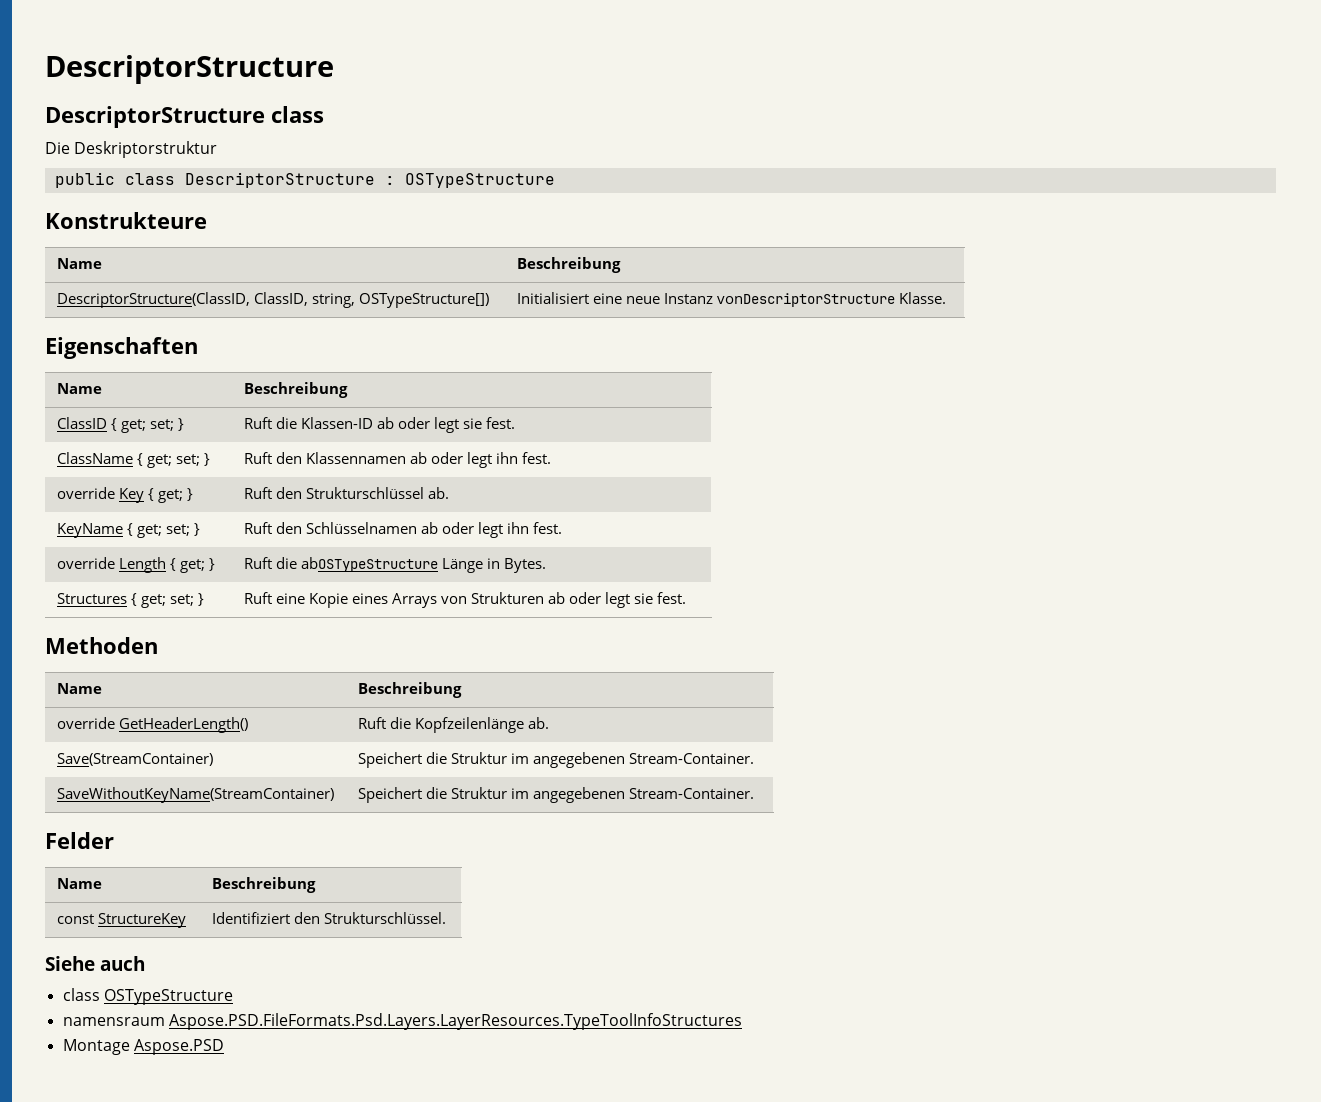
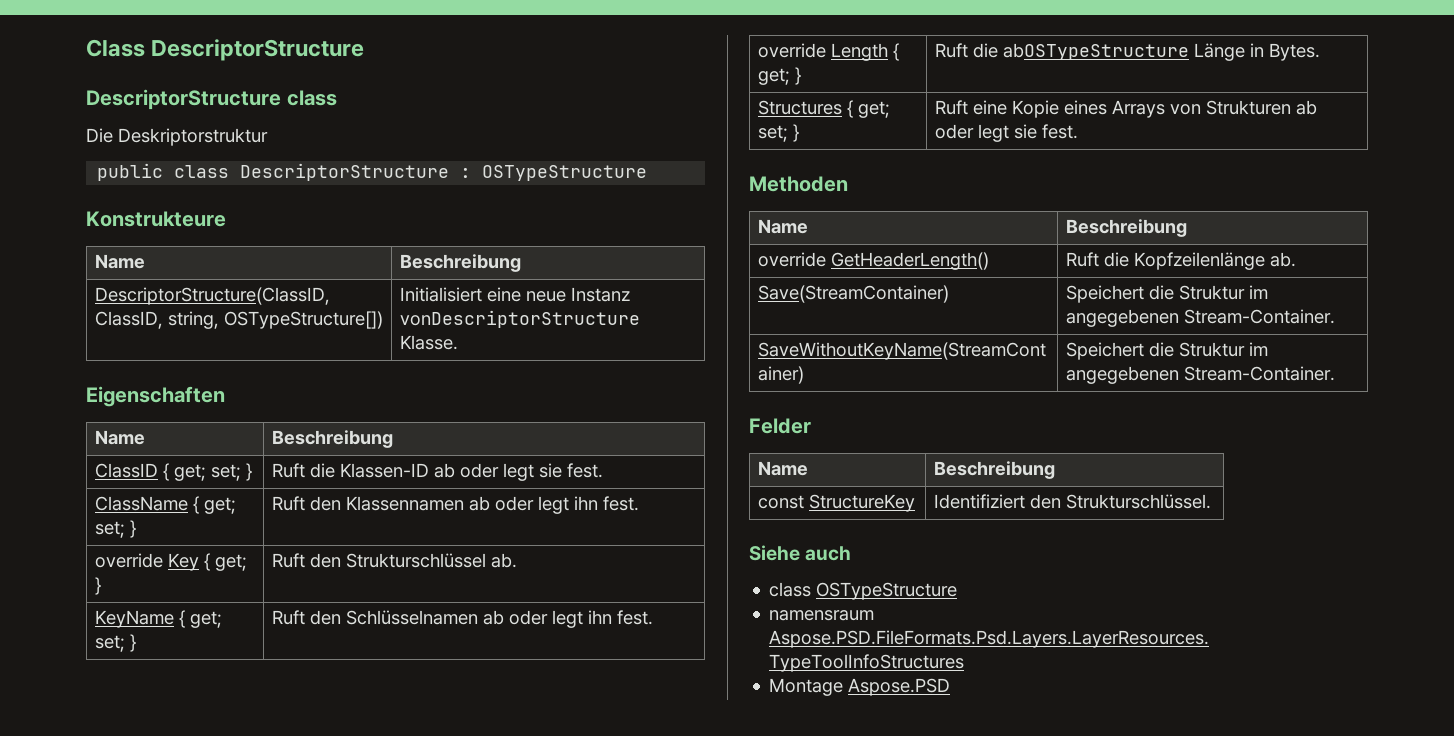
(45, 69) none -> [86,39,145,57] Class

